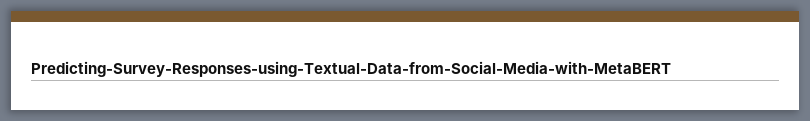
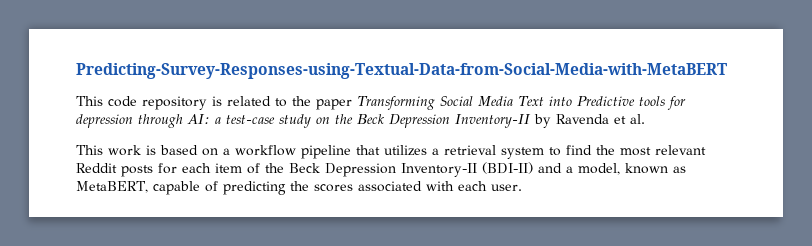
(671, 69) none -> [76,96,686,110] [76,114,645,128] [76,145,706,159] [76,162,686,177] [76,181,522,195] // This code repository is related to the paper Transforming Social Media Text into Predictive tools for depression through AI: a test-case study on the Beck Depression Inventory-II by Ravenda et al. // This work is based on a workflow pipeline that utilizes a retrieval system to find the most relevant Reddit posts for each item of the Beck Depression Inventory-II (BDI-II) and a model, known as MetaBERT, capable of predicting the scores associated with each user.

